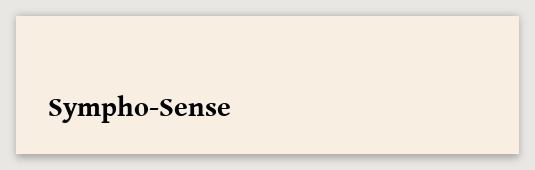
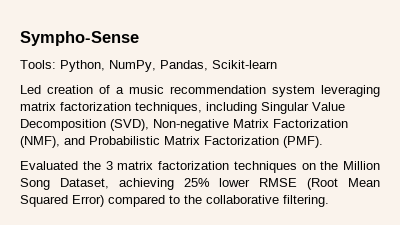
(231, 109) none -> [20,60,277,72] [20,85,380,97] [20,102,345,114] [20,119,348,131] [20,136,323,148] [20,161,380,173] [20,178,380,190] [20,195,329,207] // Tools: Python, NumPy, Pandas, Scikit-learn // Led creation of a music recommendation system leveraging matrix factorization techniques, including Singular Value Decomposition (SVD), Non-negative Matrix Factorization (NMF), and Probabilistic Matrix Factorization (PMF). // Evaluated the 3 matrix factorization techniques on the Million Song Dataset, achieving 25% lower RMSE (Root Mean Squared Error) compared to the collaborative filtering.

